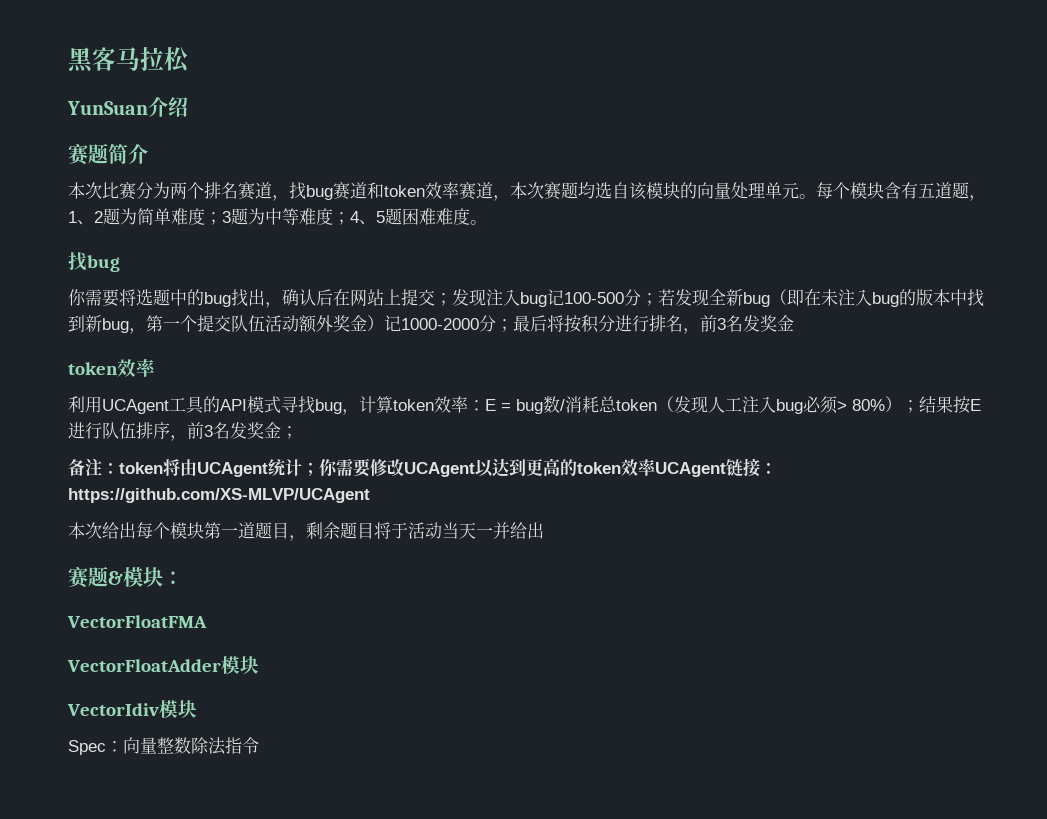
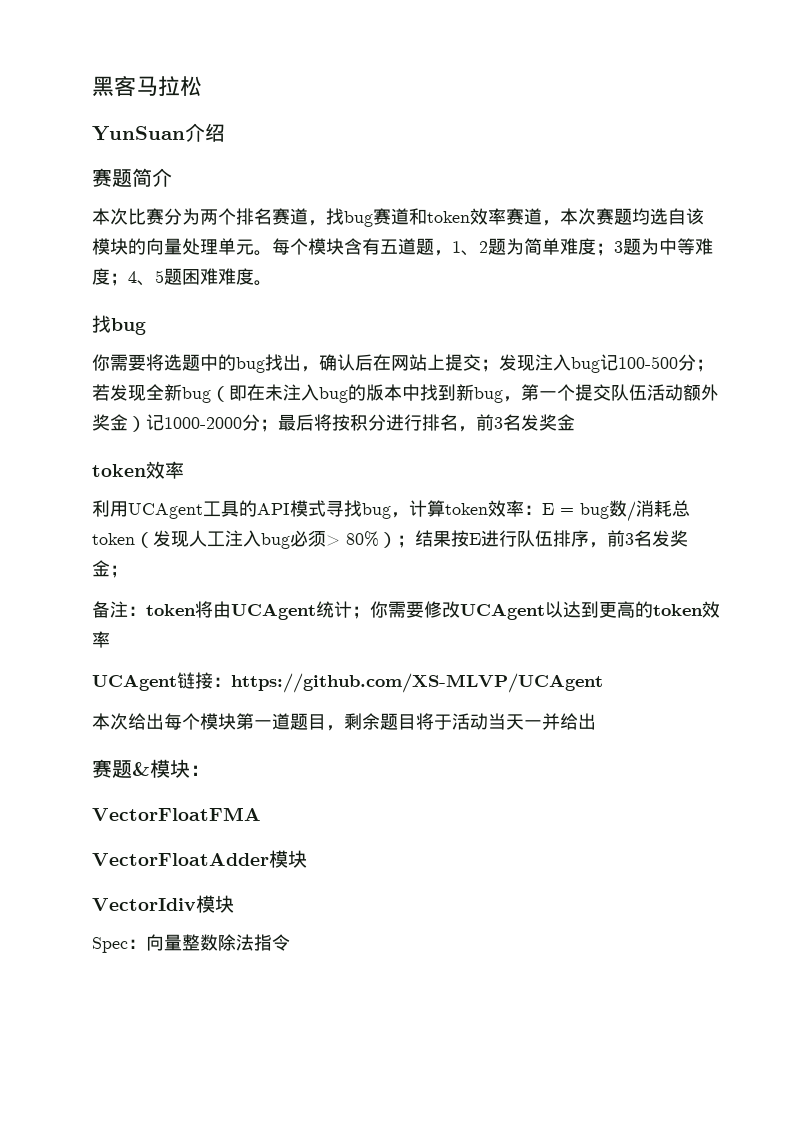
(656, 467) none -> (110, 639) //

